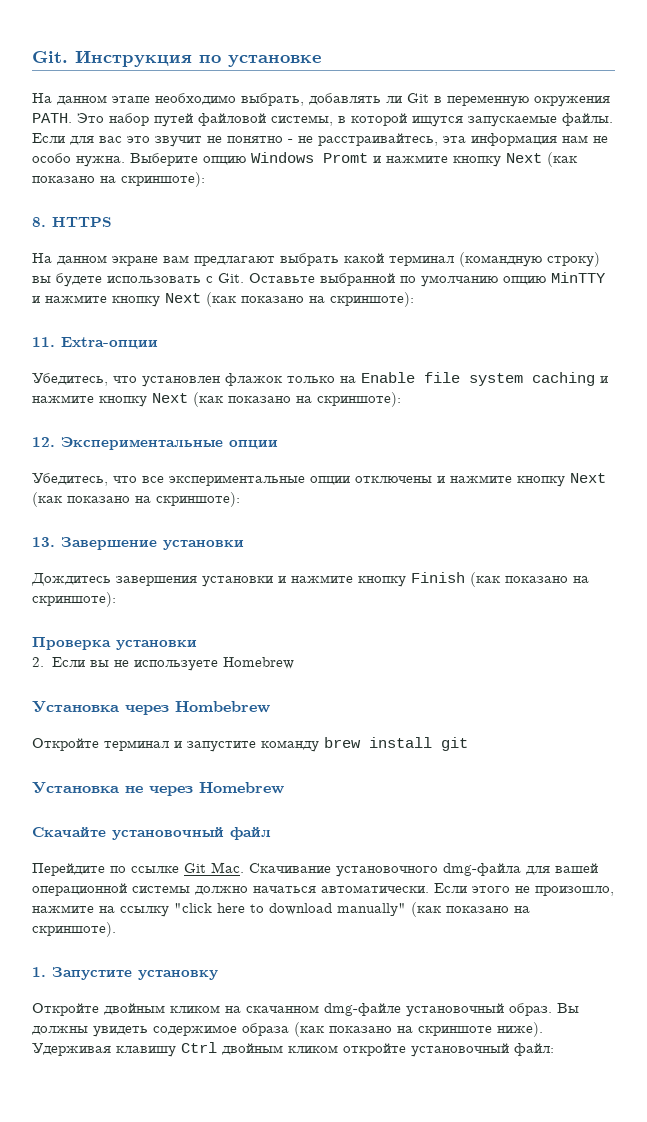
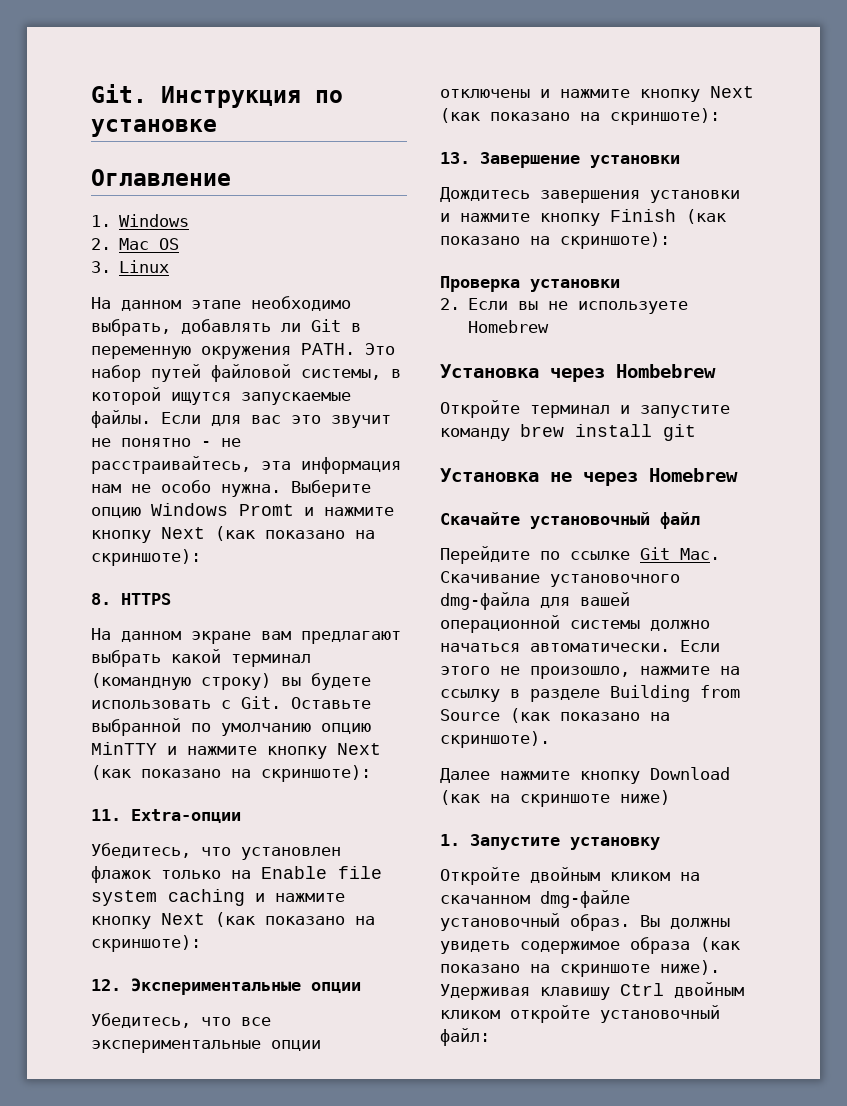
(321, 61) none -> [91,169,231,186] [91,214,190,227] [91,238,180,250] [91,260,170,273] // Оглавление // 1. Windows // 2. Mac OS // 3. Linux
[174,903,406,916] "click here to download manually" -> [510,685,740,702] [440,709,500,721] в разделе Building from Source
(116, 929) none -> [440,767,730,784] [440,790,670,807] // Далее нажмите кнопку Download (как на скриншоте ниже)

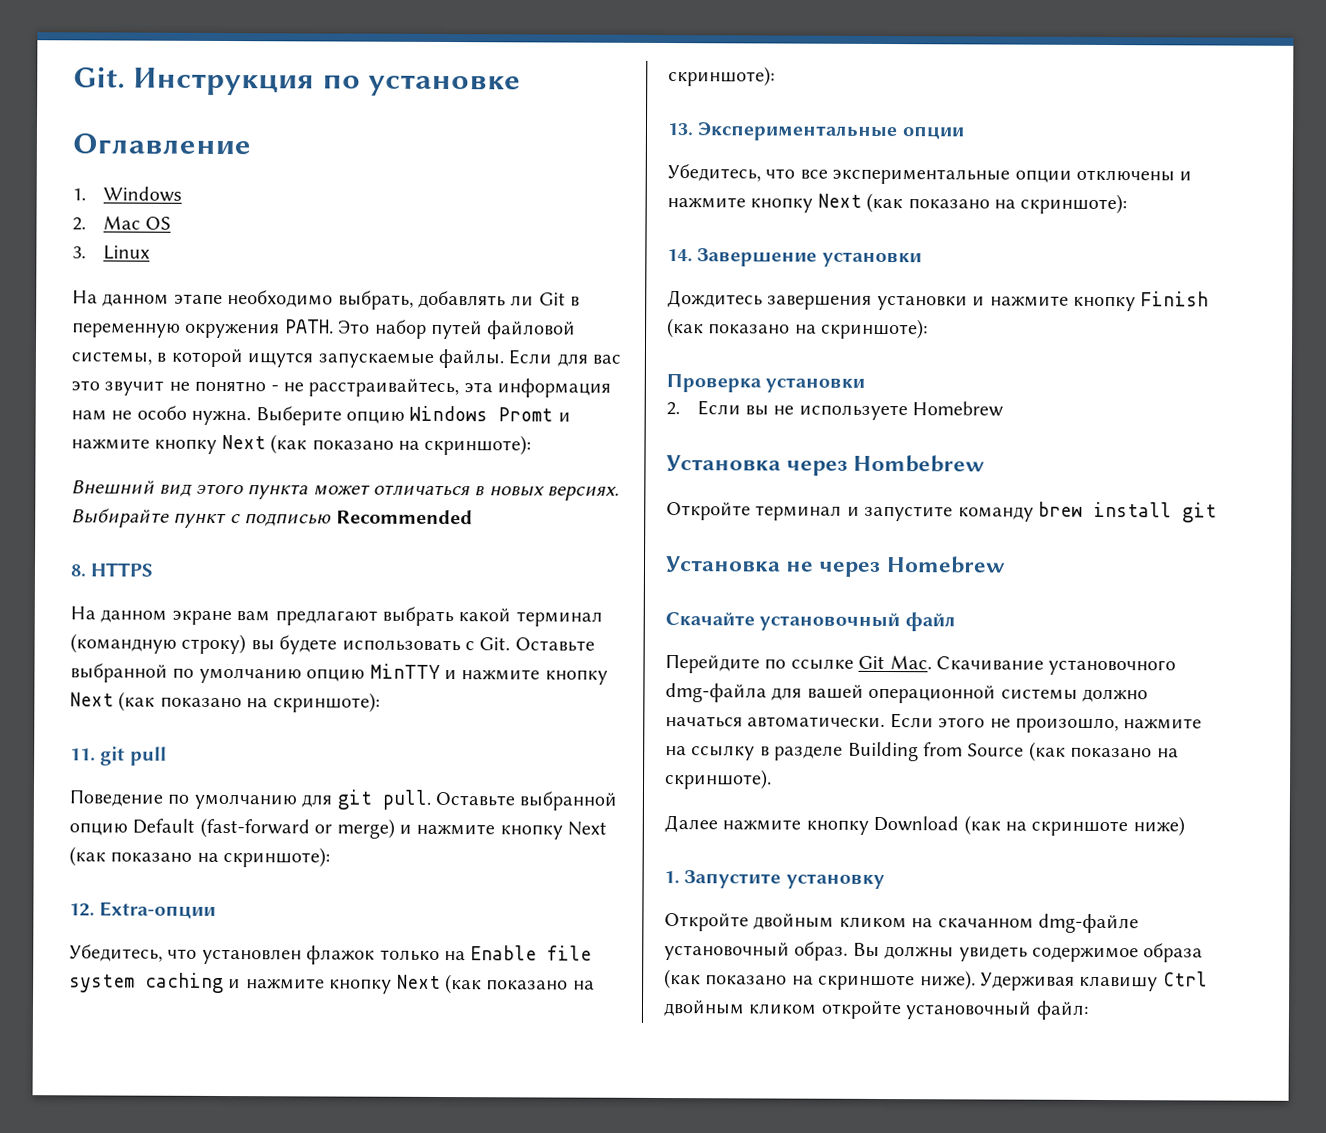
(201, 557) none -> [71,480,620,501] [71,508,473,529] // Внешний вид этого пункта может отличаться в новых версиях. Выбирайте пункт с подписью Recommended
(121, 815) none -> [100,746,167,766] [69,789,618,811] [69,817,608,840] [69,846,331,868] [69,903,95,917] git pull // Поведение по умолчанию для git pull. Оставьте выбранной опцию Default (fast-forward or merge) и нажмите кнопку Next (как показано на скриншоте): // 12.
[91,979,121,991] 12. -> [667,123,694,136] 13.
[440,152,470,164] 13. -> [667,249,693,262] 14.

